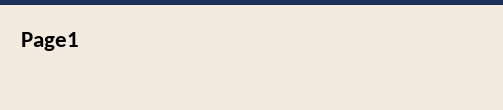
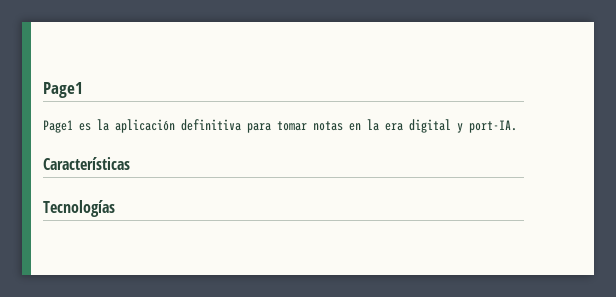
[21,32,79,51] Page1 -> [43,82,83,98] [43,119,517,133] [43,157,130,170] [43,200,115,217] Page1 // Page1 es la aplicación definitiva para tomar notas en la era digital y port-IA. // Características // Tecnologías

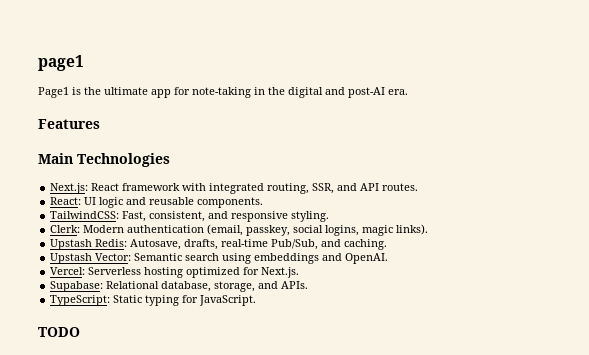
[43,82,83,98] [43,119,517,133] [43,157,130,170] [43,200,115,217] Page1 // Page1 es la aplicación definitiva para tomar notas en la era digital y port-IA. // Características // Tecnologías -> [38,55,84,71] [38,87,408,98] [38,119,100,129] [38,153,170,167] [50,183,419,194] [50,197,264,208] [50,211,330,222] [50,224,429,236] [50,239,388,250] [50,253,389,264] [50,267,300,278] [50,281,309,292] [50,295,257,306] [38,327,80,337] page1 // Page1 is the ultimate app for note-taking in the digital and post-AI era. // Features // Main Technologies // Next.js: React framework with integrated routing, SSR, and API routes. // React: UI logic and reusable components. // TailwindCSS: Fast, consistent, and responsive styling. // Clerk: Modern authentication (email, passkey, social logins, magic links). // Upstash Redis: Autosave, drafts, real-time Pub/Sub, and caching. // Upstash Vector: Semantic search using embeddings and OpenAI. // Vercel: Serverless hosting optimized for Next.js. // Supabase: Relational database, storage, and APIs. // TypeScript: Static typing for JavaScript. // TODO

